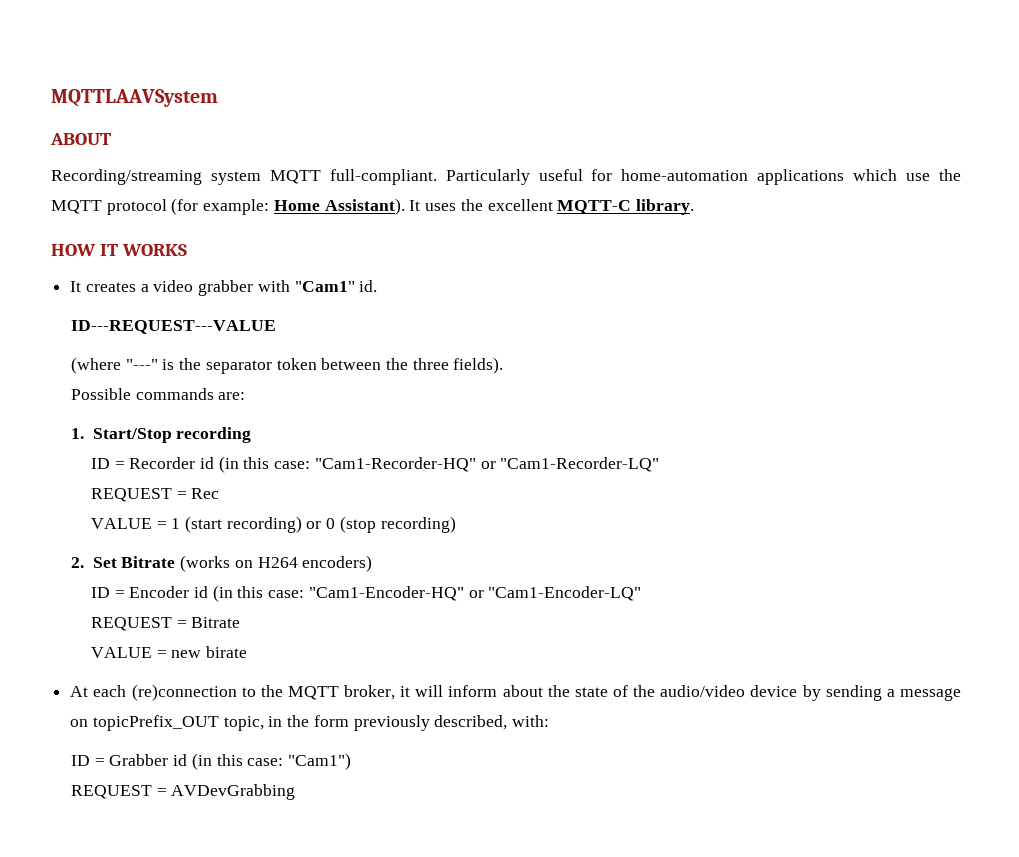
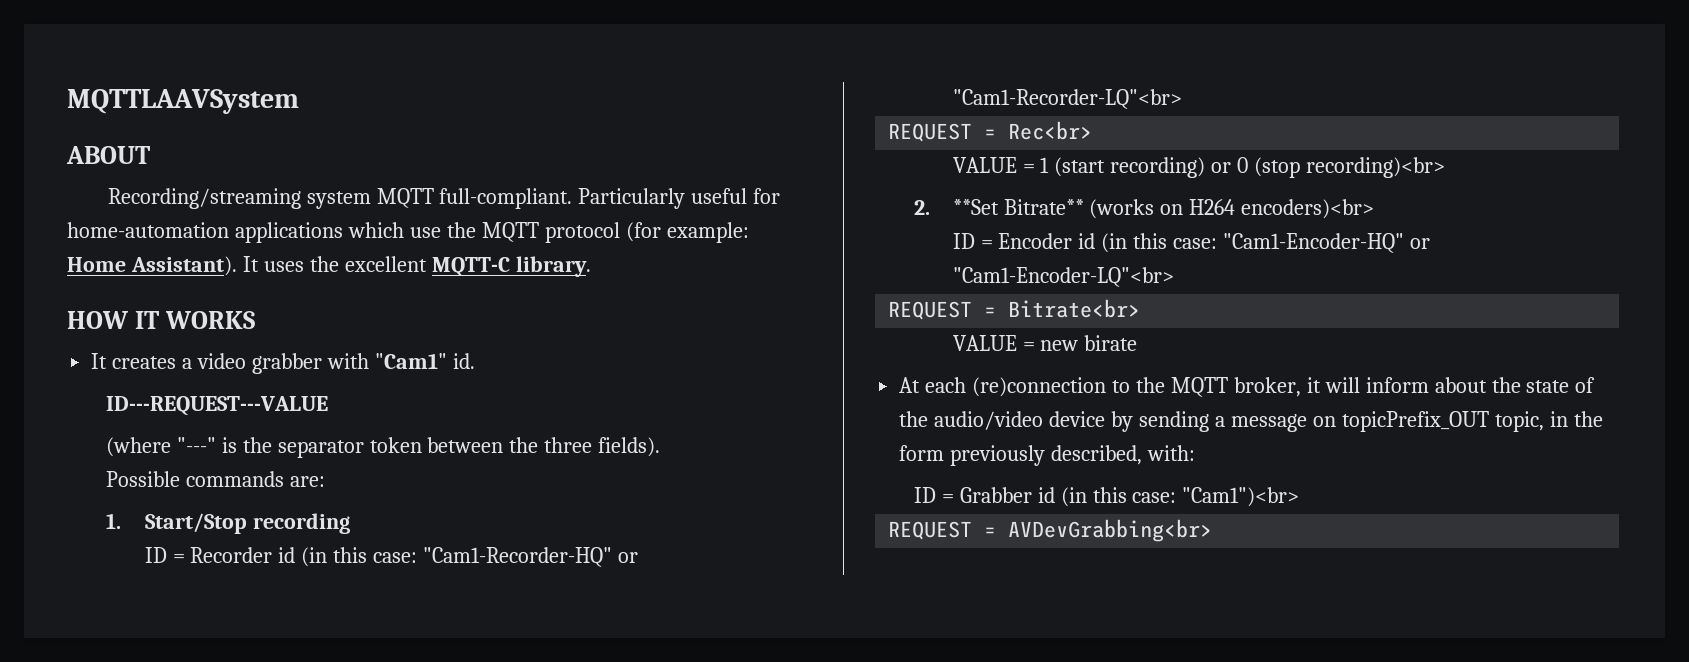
[500,457,660,472] [90,488,220,502] "Cam1-Recorder-LQ" // REQUEST = Rec -> [952,89,1182,109] [888,121,1093,142] "Cam1-Recorder-LQ"<br> // REQUEST = Rec<br>
[380,516,456,533] recording) -> [1306,157,1446,178] recording)<br>
[92,556,176,568] Set Bitrate -> [952,199,1084,215] **Set Bitrate**
[302,555,373,572] encoders) -> [1241,199,1375,219] encoders)<br>
[488,586,642,601] [90,617,241,631] "Cam1-Encoder-LQ" // REQUEST = Bitrate -> [952,267,1174,287] [888,299,1141,320] "Cam1-Encoder-LQ"<br> // REQUEST = Bitrate<br>
[287,753,351,770] [70,784,296,800] "Cam1") // REQUEST = AVDevGrabbing -> [1182,487,1300,507] [888,519,1213,542] "Cam1")<br> // REQUEST = AVDevGrabbing<br>

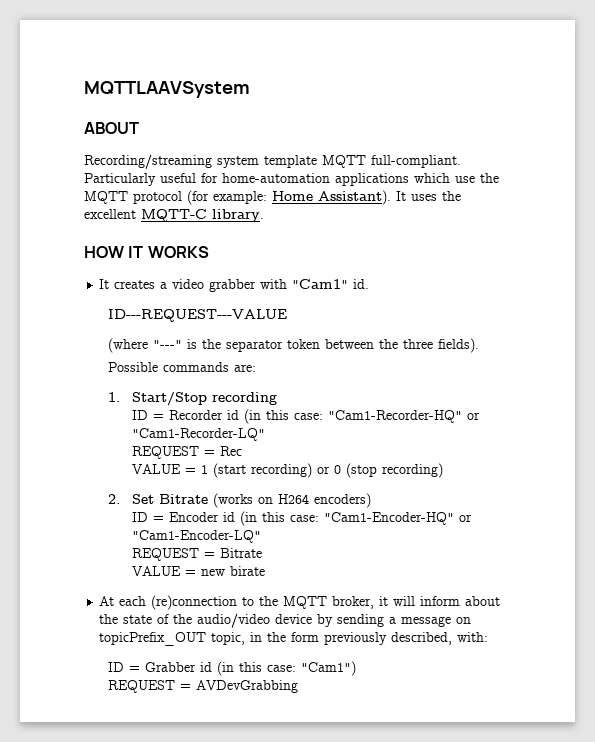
(371, 200) none -> [264,155,317,168] template
[952,89,1182,109] [888,121,1093,142] "Cam1-Recorder-LQ"<br> // REQUEST = Rec<br> -> [131,428,265,441] [131,446,242,459] "Cam1-Recorder-LQ" // REQUEST = Rec
[1306,157,1446,178] recording)<br> -> [381,463,443,478] recording)
[952,199,1084,215] **Set Bitrate** -> [131,494,208,504] Set Bitrate
[1241,199,1375,219] encoders)<br> -> [313,493,371,508] encoders)
[952,267,1174,287] [888,299,1141,320] "Cam1-Encoder-LQ"<br> // REQUEST = Bitrate<br> -> [131,530,261,543] [131,548,262,561] "Cam1-Encoder-LQ" // REQUEST = Bitrate
[1182,487,1300,507] [888,519,1213,542] "Cam1")<br> // REQUEST = AVDevGrabbing<br> -> [300,661,356,676] [107,680,298,693] "Cam1") // REQUEST = AVDevGrabbing

